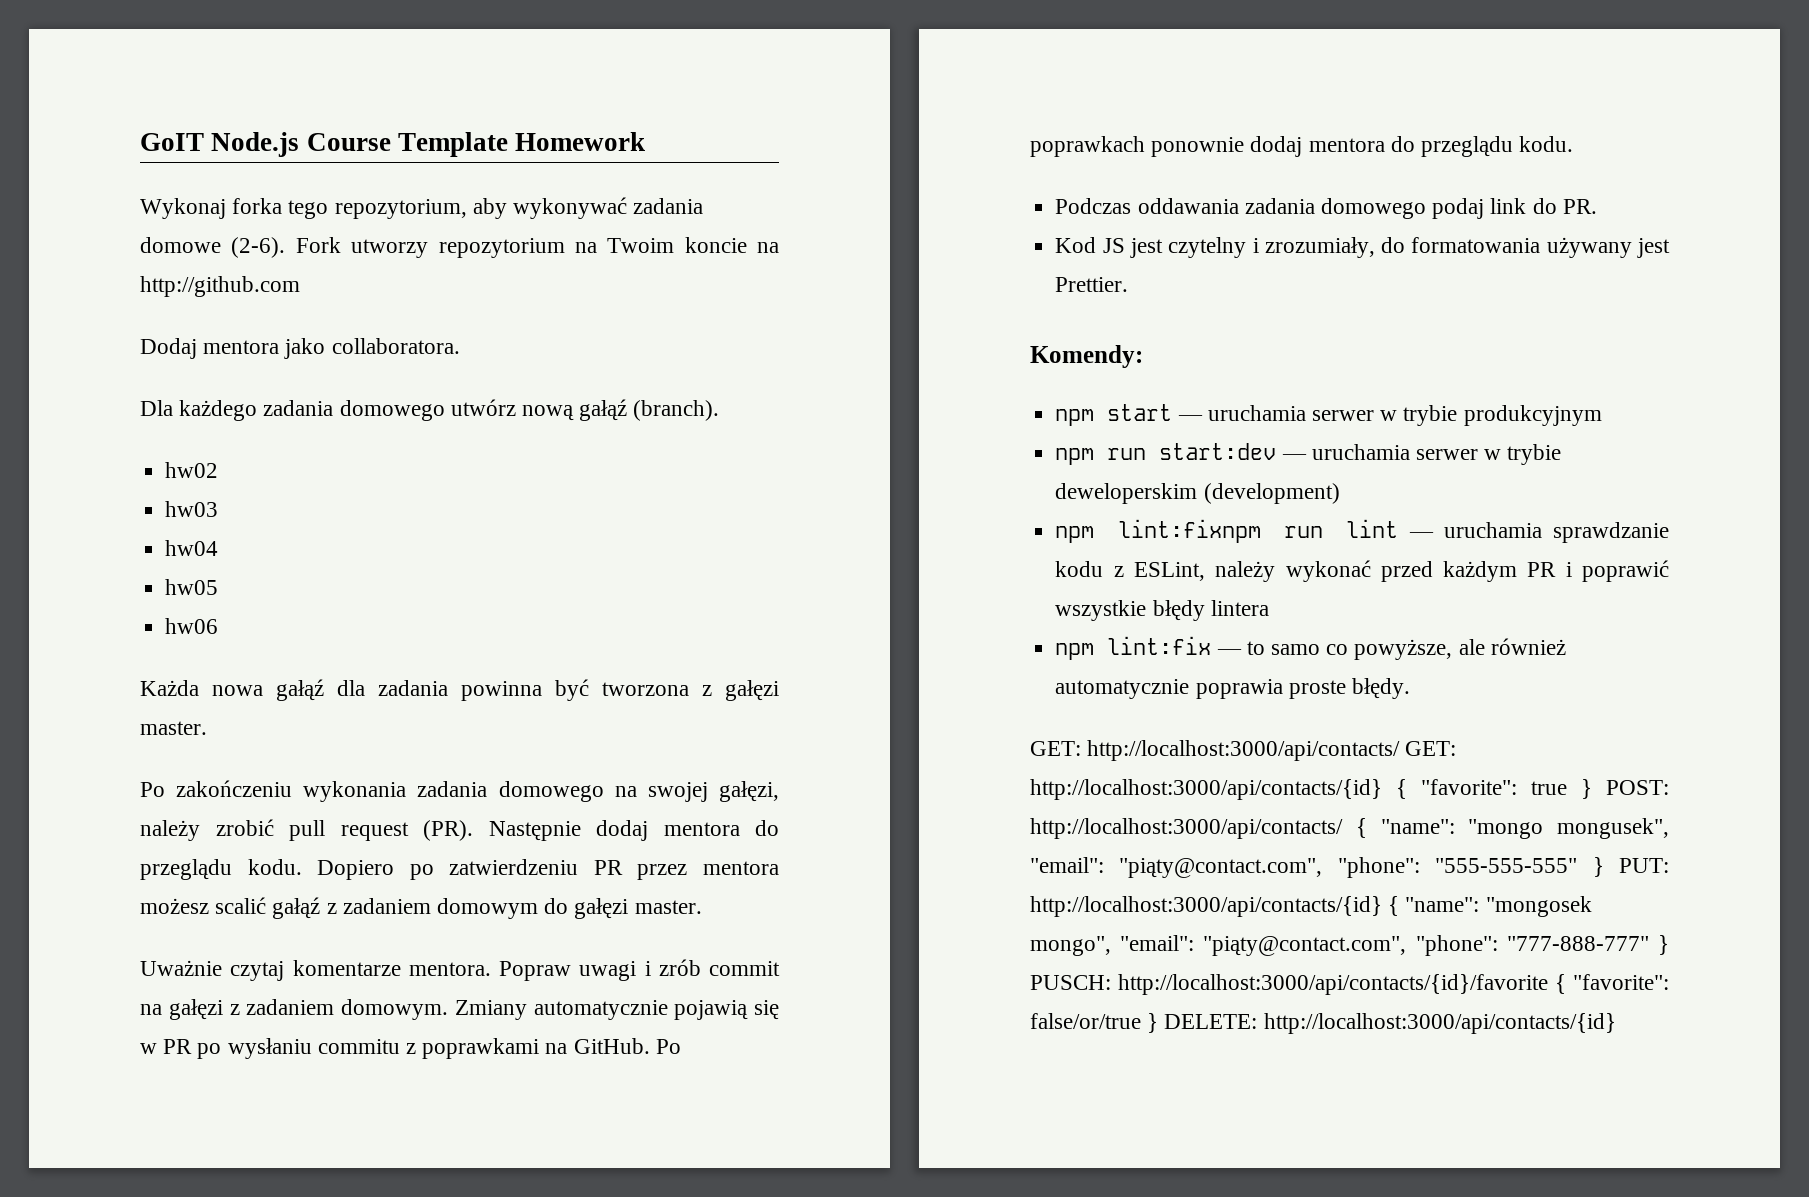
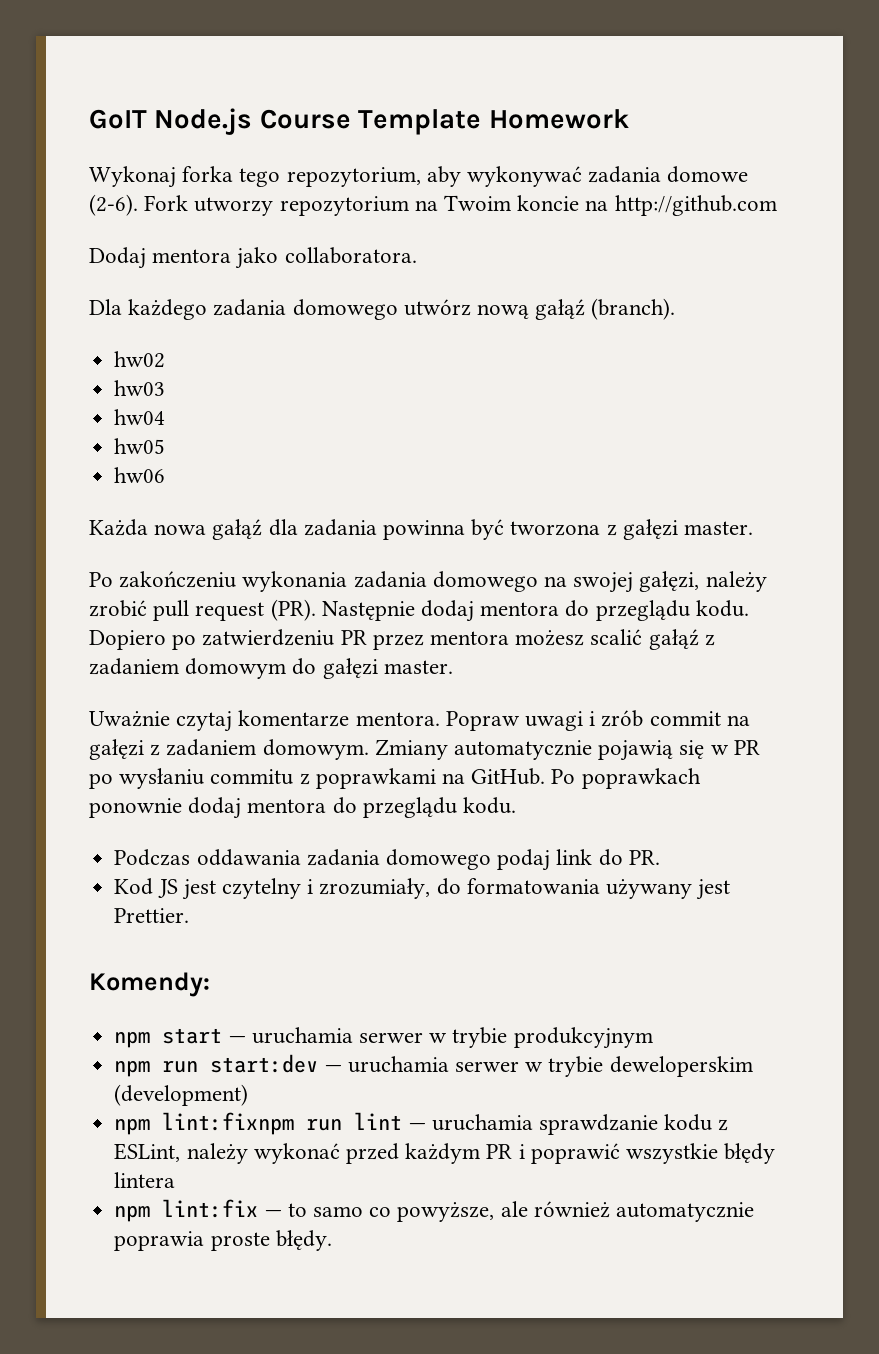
[1030,740,1457,761] [1030,779,1669,800] [1030,818,1669,839] [1030,857,1669,878] [1030,896,1592,917] [1030,935,1669,956] [1030,974,1669,995] [1030,1013,1616,1034] // GET: http://localhost:3000/api/contacts/ GET: http://localhost:3000/api/contacts/{id} { "favorite": true } POST: http://localhost:3000/api/contacts/ { "name": "mongo mongusek", "email": "piąty@contact.com", "phone": "555-555-555" } PUT: http://localhost:3000/api/contacts/{id} { "name": "mongosek mongo", "email": "piąty@contact.com", "phone": "777-888-777" } PUSCH: http://localhost:3000/api/contacts/{id}/favorite { "favorite": false/or/true } DELETE: http://localhost:3000/api/contacts/{id} -> (332, 1240) none

